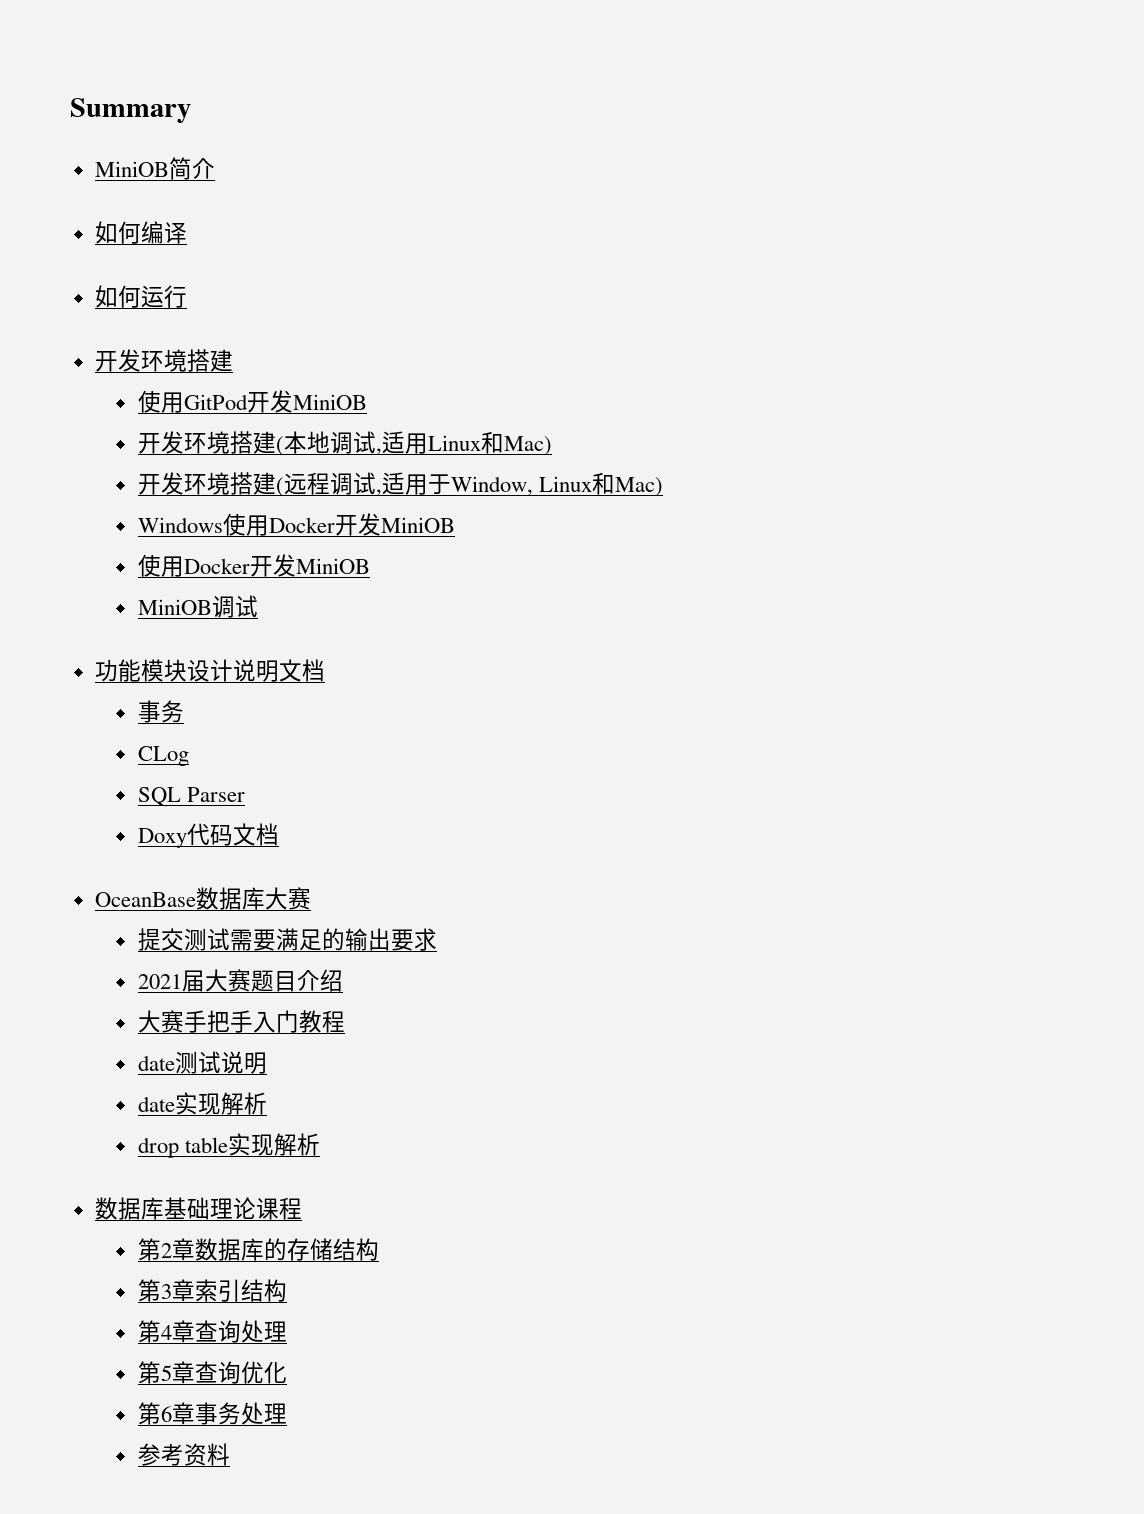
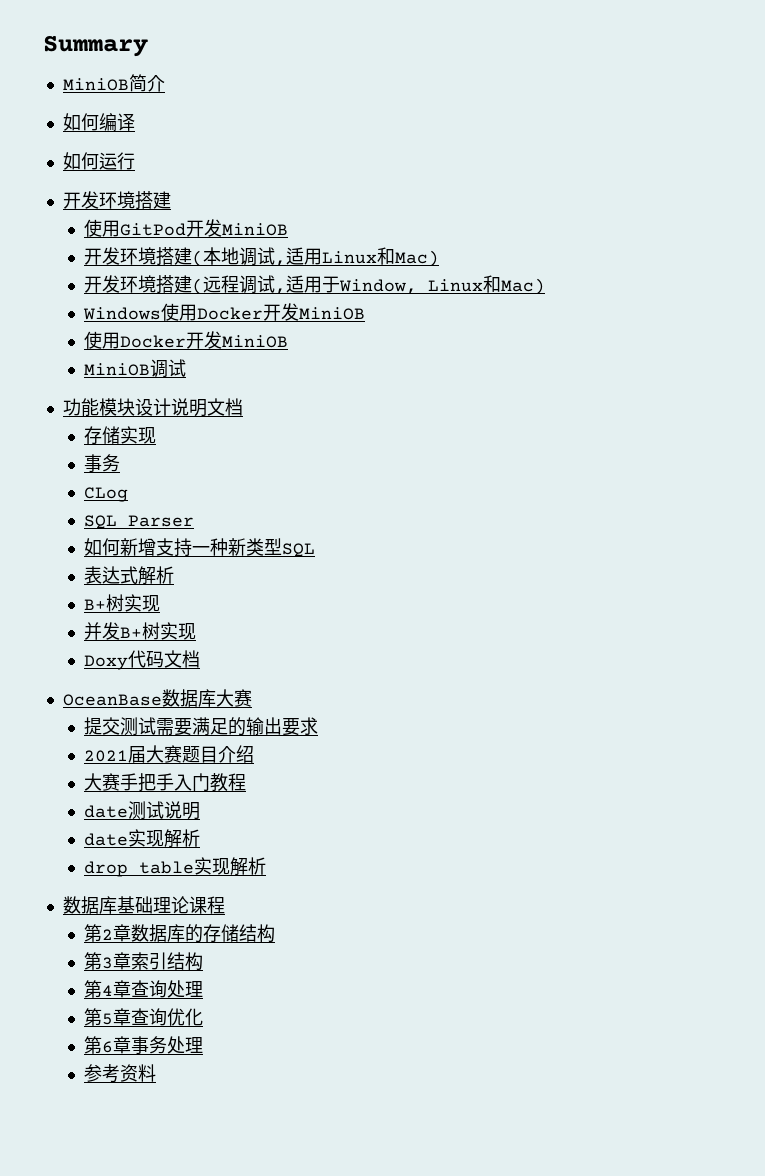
(325, 670) none -> [83,426,156,444] // 存储实现
(245, 794) none -> [83,538,315,557] [83,566,174,585] [83,594,160,612] [83,622,196,640] // 如何新增支持一种新类型SQL // 表达式解析 // B+树实现 // 并发B+树实现

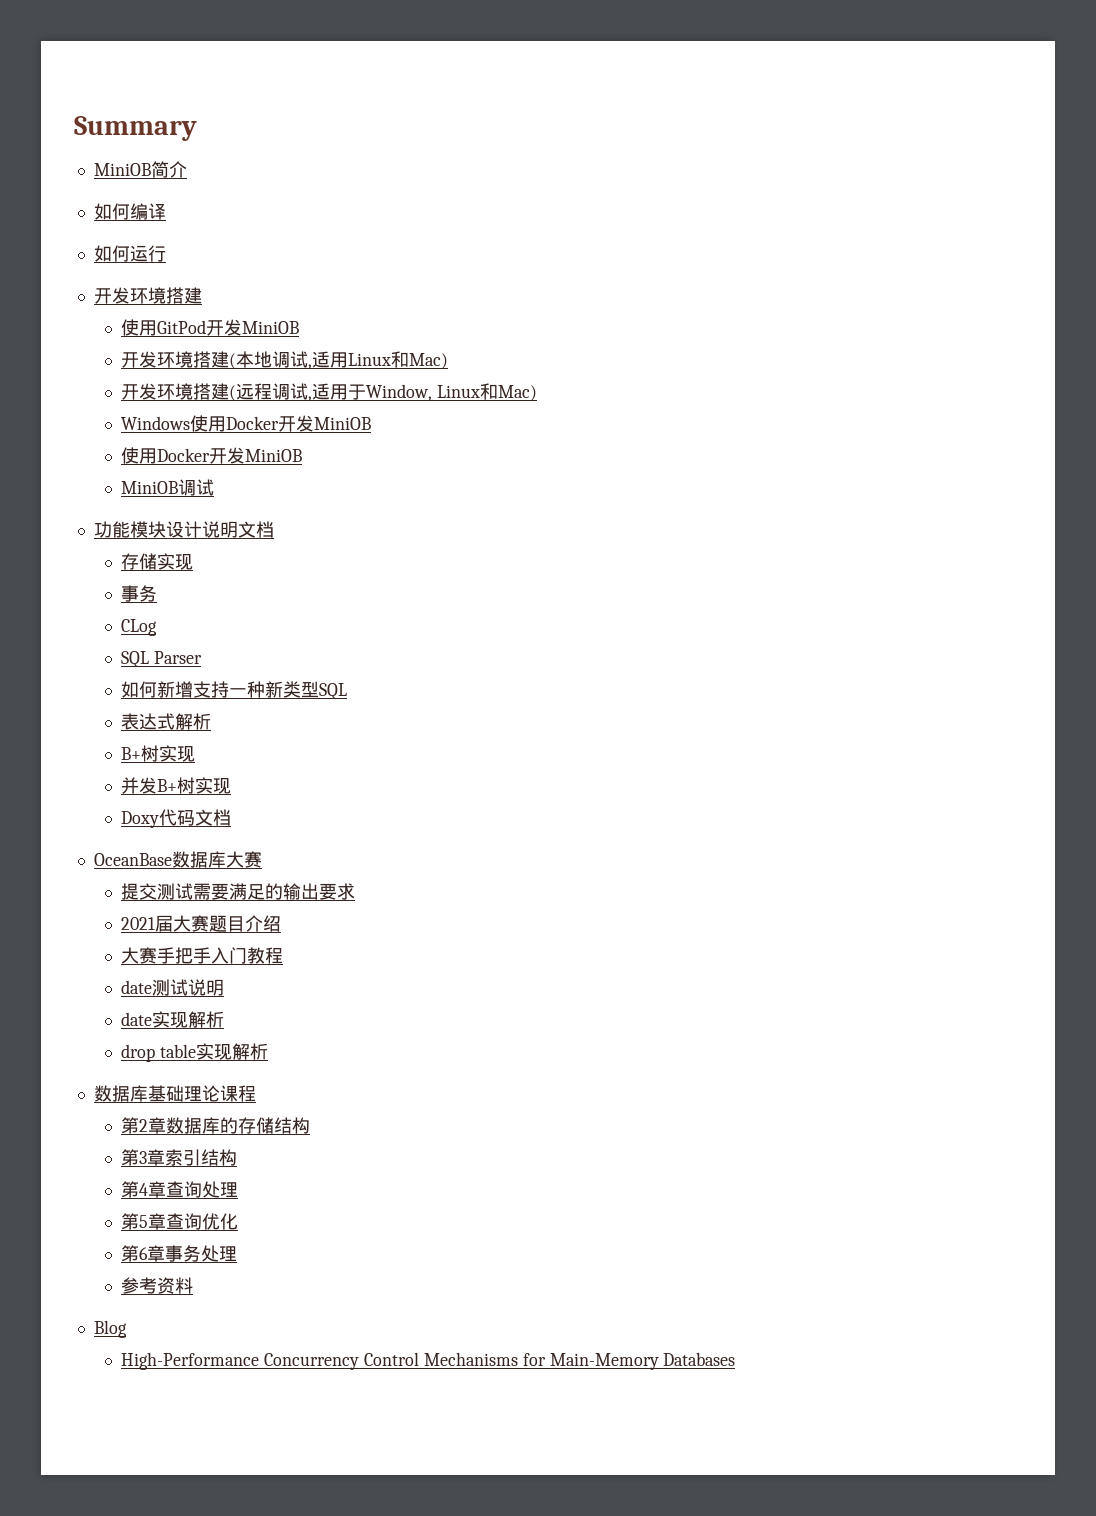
(156, 1073) none -> [93,1320,127,1338] [121,1352,736,1370] // Blog // High-Performance Concurrency Control Mechanisms for Main-Memory Databases

